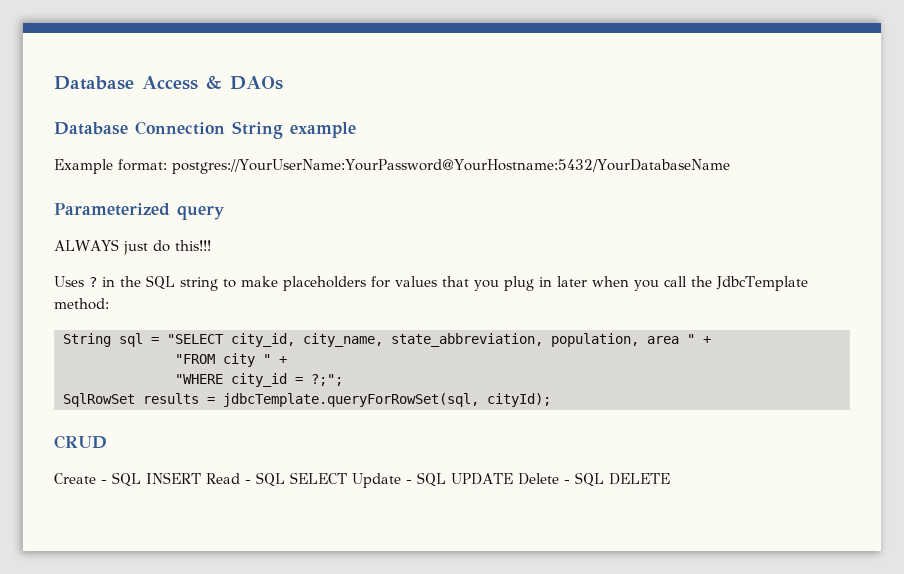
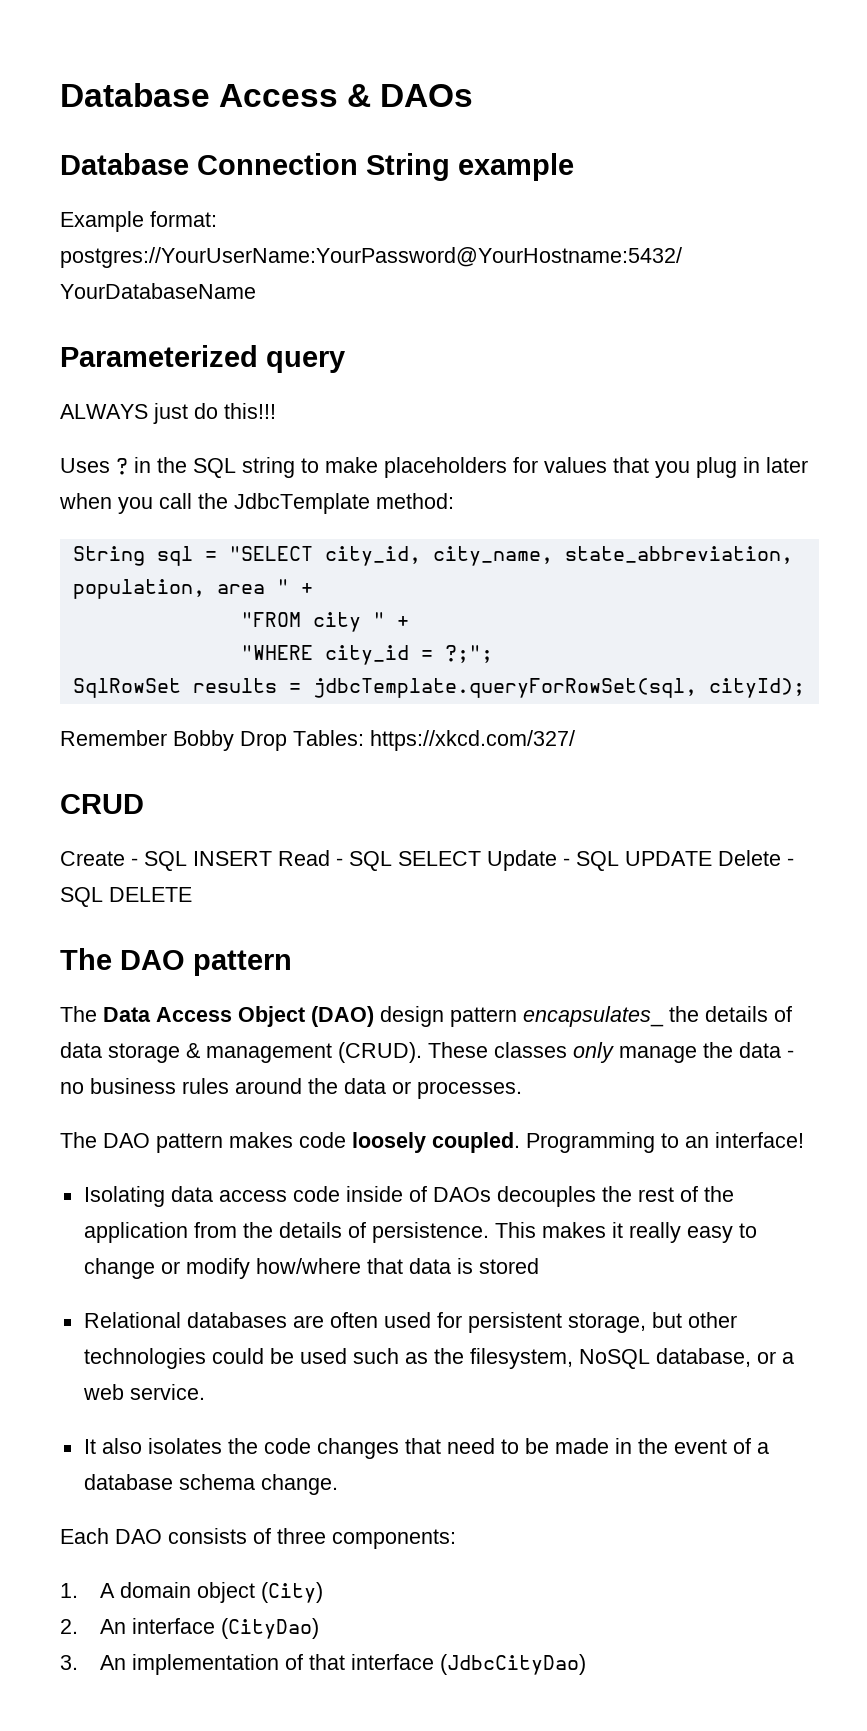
(551, 400) none -> [60,730,575,751] // Remember Bobby Drop Tables: https://xkcd.com/327/
(670, 479) none -> [60,948,292,976] [60,1006,792,1027] [60,1042,794,1063] [60,1078,522,1099] [60,1132,804,1153] [83,1186,734,1207] [83,1222,757,1243] [83,1258,539,1279] [83,1312,737,1333] [83,1348,794,1369] [82,1384,205,1400] [83,1438,769,1459] [83,1474,338,1495] [60,1528,456,1549] [60,1582,324,1603] [60,1618,320,1639] [60,1654,587,1675] // The DAO pattern // The Data Access Object (DAO) design pattern encapsulates_ the details of data storage & management (CRUD). These classes only manage the data - no business rules around the data or processes. // The DAO pattern makes code loosely coupled. Programming to an interface! // Isolating data access code inside of DAOs decouples the rest of the application from the details of persistence. This makes it really easy to change or modify how/where that data is stored // Relational databases are often used for persistent storage, but other technologies could be used such as the filesystem, NoSQL database, or a web service. // It also isolates the code changes that need to be made in the event of a database schema change. // Each DAO consists of three components: // 1. A domain object (City) // 2. An interface (CityDao) // 3. An implementation of that interface (JdbcCityDao)

